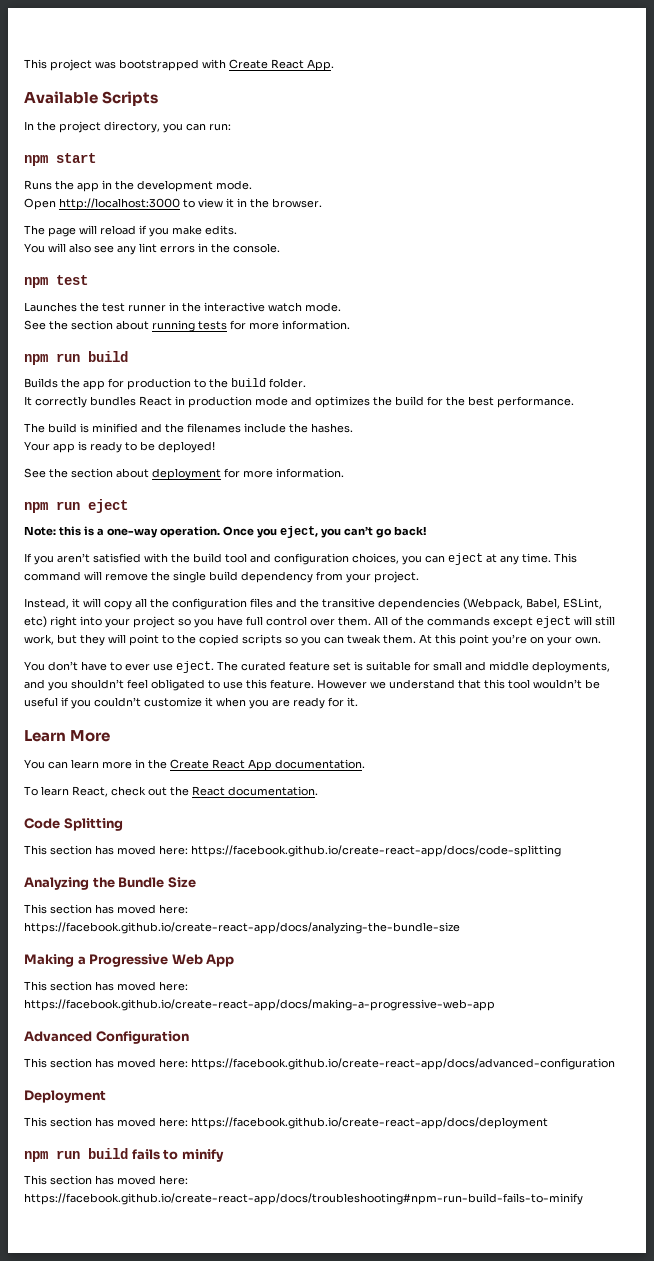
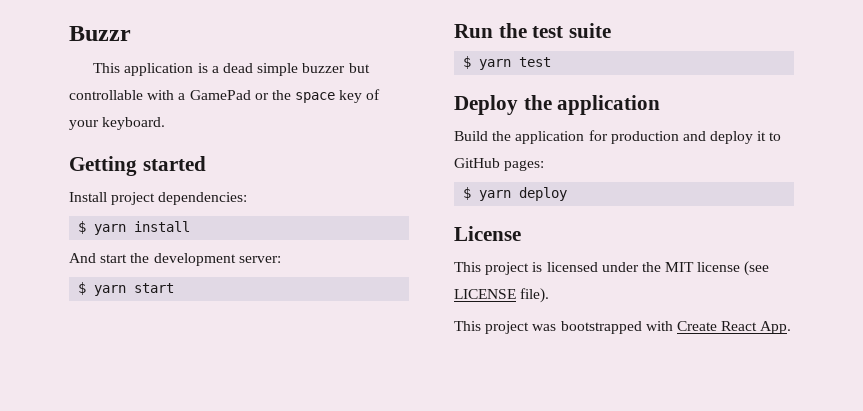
(24, 64) none -> [69,26,131,41] [93,63,370,76] [69,89,381,103] [69,117,166,130] [69,156,206,176] [69,192,248,205] [78,221,191,235] [69,253,281,266] [78,282,175,296] [454,23,612,38] [463,56,552,70] [454,95,661,115] [454,130,782,144] [454,158,545,171] [463,187,568,201] [454,226,521,241] [454,261,770,276] [454,288,550,303] Buzzr // This application is a dead simple buzzer but controllable with a GamePad or the space key of your keyboard. // Getting started // Install project dependencies: // $ yarn install // And start the development server: // $ yarn start // Run the test suite // $ yarn test // Deploy the application // Build the application for production and deploy it to GitHub pages: // $ yarn deploy // License // This project is licensed under the MIT license (see LICENSE file). //
[24,91,159,106] [24,121,231,133] [24,153,96,166] [24,180,252,192] [24,198,322,210] [24,225,237,237] [24,243,280,255] [24,275,88,288] [24,302,341,312] [24,320,350,332] [24,351,128,365] [24,378,306,390] [24,396,574,408] [24,423,353,433] [24,441,215,453] [24,468,344,480] [24,499,128,513] [24,526,426,538] [24,553,577,565] [24,571,419,583] [24,598,602,610] [24,616,615,628] [24,634,601,646] [24,661,610,673] [24,679,600,691] [24,697,358,709] [24,730,111,742] [24,759,365,771] [24,786,318,797] [24,818,123,831] [24,845,561,857] [24,877,196,890] [24,904,188,914] [24,922,460,934] [24,954,235,967] [24,981,188,991] [24,999,495,1011] [24,1031,189,1044] [24,1058,615,1070] [24,1090,106,1103] [24,1117,548,1129] [24,1148,224,1162] [24,1175,188,1185] [24,1193,583,1205] // Available Scripts // In the project directory, you can run: // npm start // Runs the app in the development mode. // Open http://localhost:3000 to view it in the browser. // The page will reload if you make edits. // You will also see any lint errors in the console. // npm test // Launches the test runner in the interactive watch mode. // See the section about running tests for more information. // npm run build // Builds the app for production to the build folder. // It correctly bundles React in production mode and optimizes the build for the best performance. // The build is minified and the filenames include the hashes. // Your app is ready to be deployed! // See the section about deployment for more information. // npm run eject // Note: this is a one-way operation. Once you eject, you can’t go back! // If you aren’t satisfied with the build tool and configuration choices, you can eject at any time. This command will remove the single build dependency from your project. // Instead, it will copy all the configuration files and the transitive dependencies (Webpack, Babel, ESLint, etc) right into your project so you have full control over them. All of the commands except eject will still work, but they will point to the copied scripts so you can tweak them. At this point you’re on your own. // You don’t have to ever use eject. The curated feature set is suitable for small and middle deployments, and you shouldn’t feel obligated to use this feature. However we understand that this tool wouldn’t be useful if you couldn’t customize it when you are ready for it. // Learn More // You can learn more in the Create React App documentation. // To learn React, check out the React documentation. // Code Splitting // This section has moved here: https://facebook.github.io/create-react-app/docs/code-splitting // Analyzing the Bundle Size // This section has moved here: https://facebook.github.io/create-react-app/docs/analyzing-the-bundle-size // Making a Progressive Web App // This section has moved here: https://facebook.github.io/create-react-app/docs/making-a-progressive-web-app // Advanced Configuration // This section has moved here: https://facebook.github.io/create-react-app/docs/advanced-configuration // Deployment // This section has moved here: https://facebook.github.io/create-react-app/docs/deployment // npm run build fails to minify // This section has moved here: https://facebook.github.io/create-react-app/docs/troubleshooting#npm-run-build-fails-to-minify -> (792, 327) none

